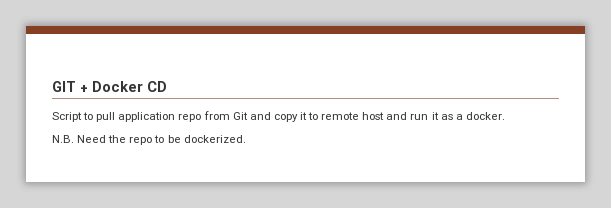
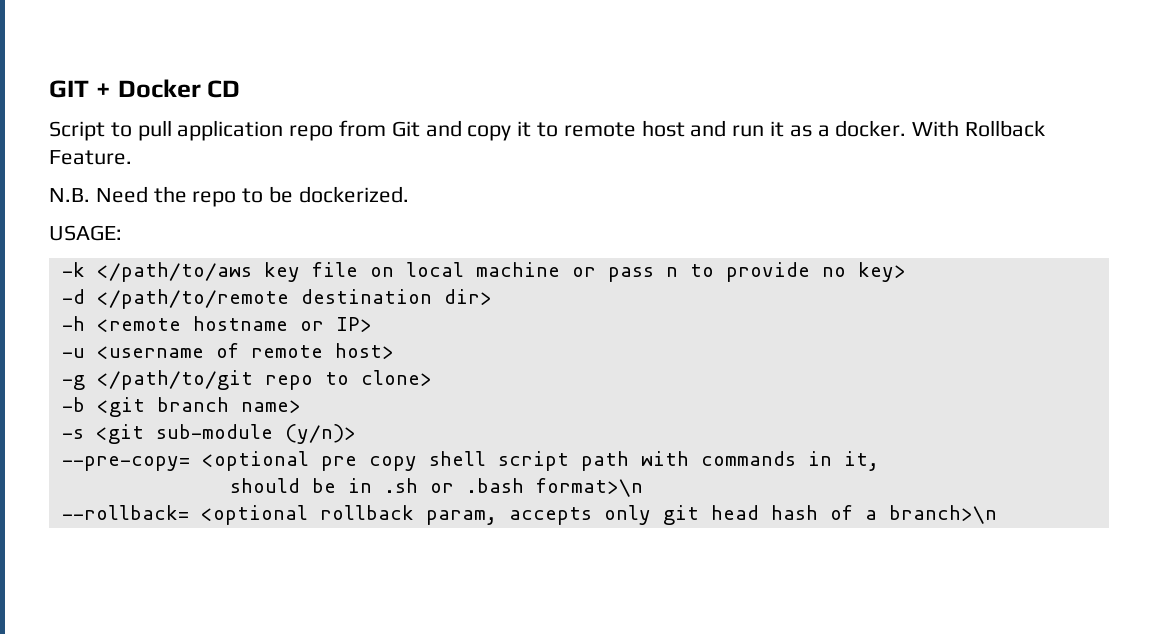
(505, 116) none -> [912,120,1046,137] [49,150,132,165] With Rollback Feature.
(246, 139) none -> [49,225,122,241] [61,262,906,282] [61,289,492,309] [61,316,372,332] [61,343,394,359] [61,370,432,390] [61,397,301,417] [61,424,356,444] [61,451,879,471] [229,478,643,497] [61,505,997,525] // USAGE: // -k </path/to/aws key file on local machine or pass n to provide no key> // -d </path/to/remote destination dir> // -h <remote hostname or IP> // -u <username of remote host> // -g </path/to/git repo to clone> // -b <git branch name> // -s <git sub-module (y/n)> // --pre-copy= <optional pre copy shell script path with commands in it, // should be in .sh or .bash format>\n // --rollback= <optional rollback param, accepts only git head hash of a branch>\n

